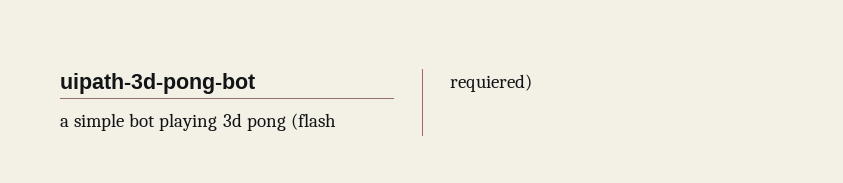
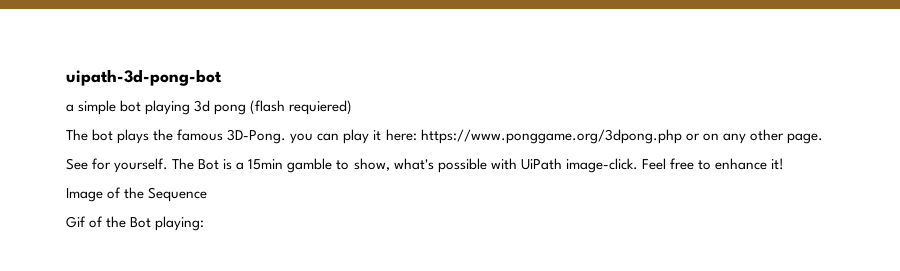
(532, 83) none -> [66,129,823,144] [66,158,784,173] [66,187,208,202] [66,216,205,231] // The bot plays the famous 3D-Pong. you can play it here: https://www.ponggame.org/3dpong.php or on any other page. // See for yourself. The Bot is a 15min gamble to show, what's possible with UiPath image-click. Feel free to enhance it! // Image of the Sequence // Gif of the Bot playing:

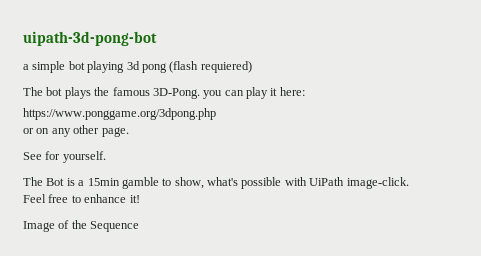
(417, 135) none -> (305, 91) //
(682, 136) none -> (216, 114) //
(169, 165) none -> (106, 157) //
(638, 165) none -> (409, 183) //
[66,216,205,231] // Gif of the Bot playing: -> (140, 226) none

